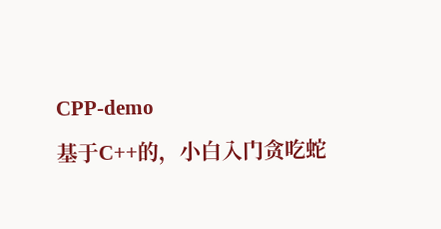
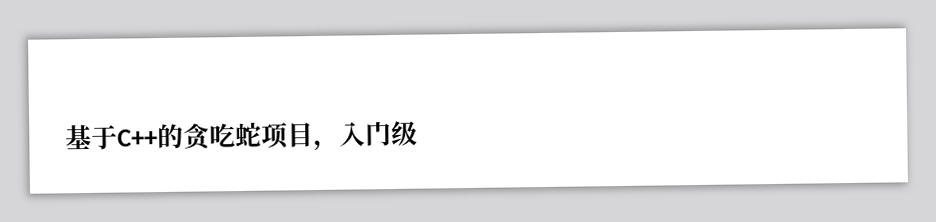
[55,99,154,116] CPP-demo // -> (65, 137) none
[158,138,327,166] ，小白入门贪吃蛇 -> [183,120,418,152] 贪吃蛇项目，入门级

